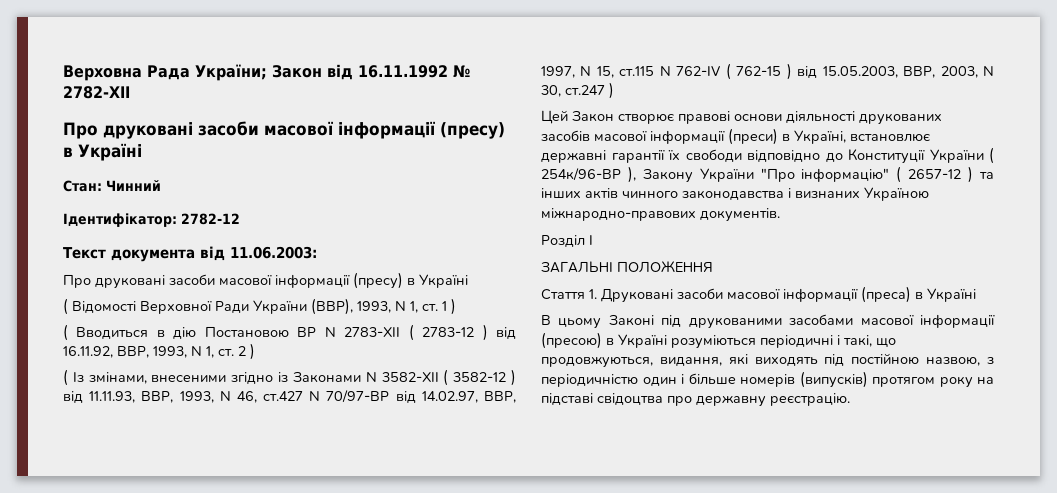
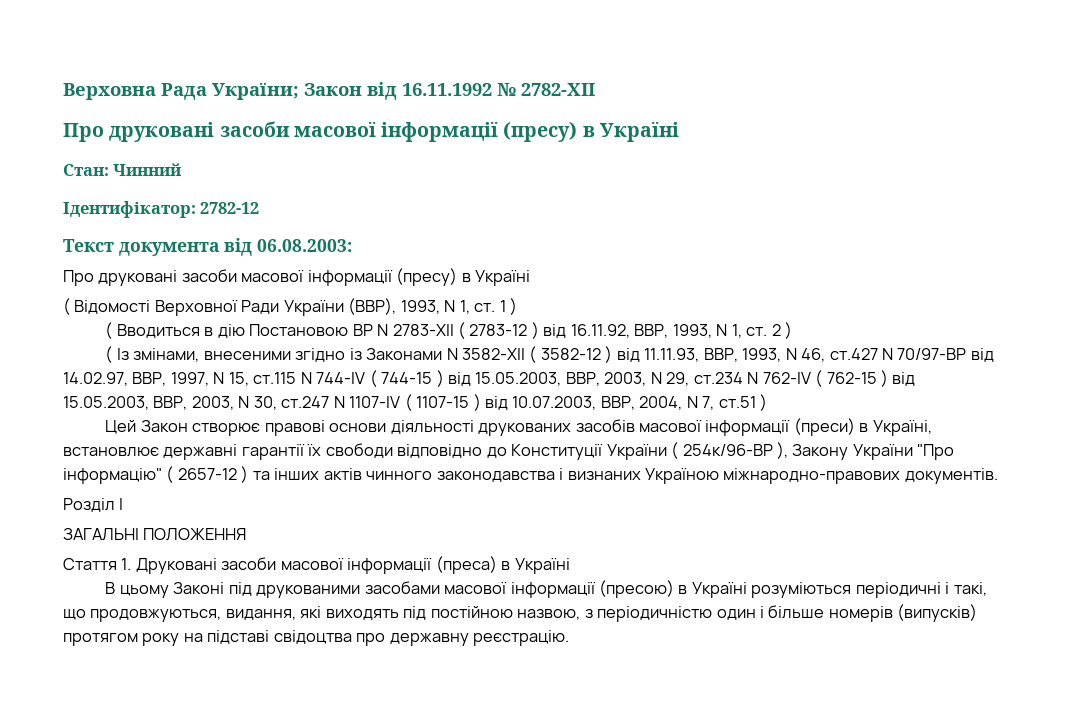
[230,246,317,259] 11.06.2003: -> [257,239,352,252] 06.08.2003:
(671, 71) none -> [316,370,759,387] 744-IV ( 744-15 ) від 15.05.2003, ВВР, 2003, N 29, ст.234 N
(605, 90) none -> [333,394,756,411] N 1107-IV ( 1107-15 ) від 10.07.2003, ВВР, 2004, N 7, ст.51

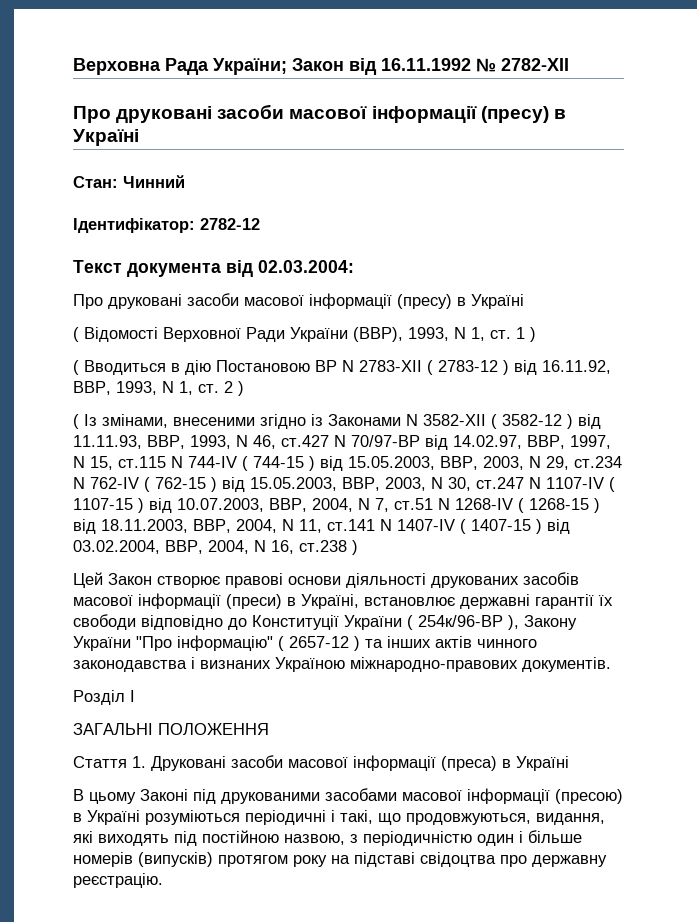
[257,239,352,252] 06.08.2003: -> [258,260,354,273] 02.03.2004:
(756, 402) none -> [438,498,600,513] [73,519,570,534] [73,540,347,554] N 1268-IV ( 1268-15 ) від 18.11.2003, ВВР, 2004, N 11, ст.141 N 1407-IV ( 1407-15 ) від 03.02.2004, ВВР, 2004, N 16, ст.238

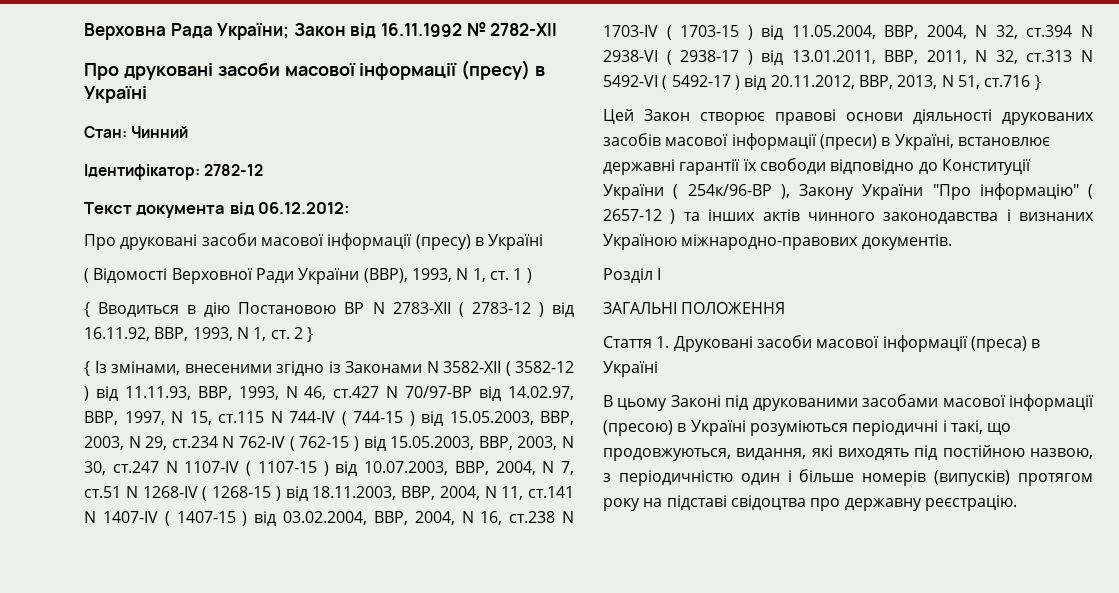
[258,260,354,273] 02.03.2004: -> [258,202,351,214] 06.12.2012:
[73,360,79,375] ( -> [84,302,90,317] {
[238,381,244,396] [73,414,79,429] ) // ( -> [307,327,314,342] [84,361,90,376] } // {
[352,540,358,555] ) -> [562,511,574,523] [603,25,1093,40] [603,50,1093,65] [603,75,1041,90] N 1703-IV ( 1703-15 ) від 11.05.2004, ВВР, 2004, N 32, ст.394 N 2938-VI ( 2938-17 ) від 13.01.2011, ВВР, 2011, N 32, ст.313 N 5492-VI ( 5492-17 ) від 20.11.2012, ВВР, 2013, N 51, ст.716 }

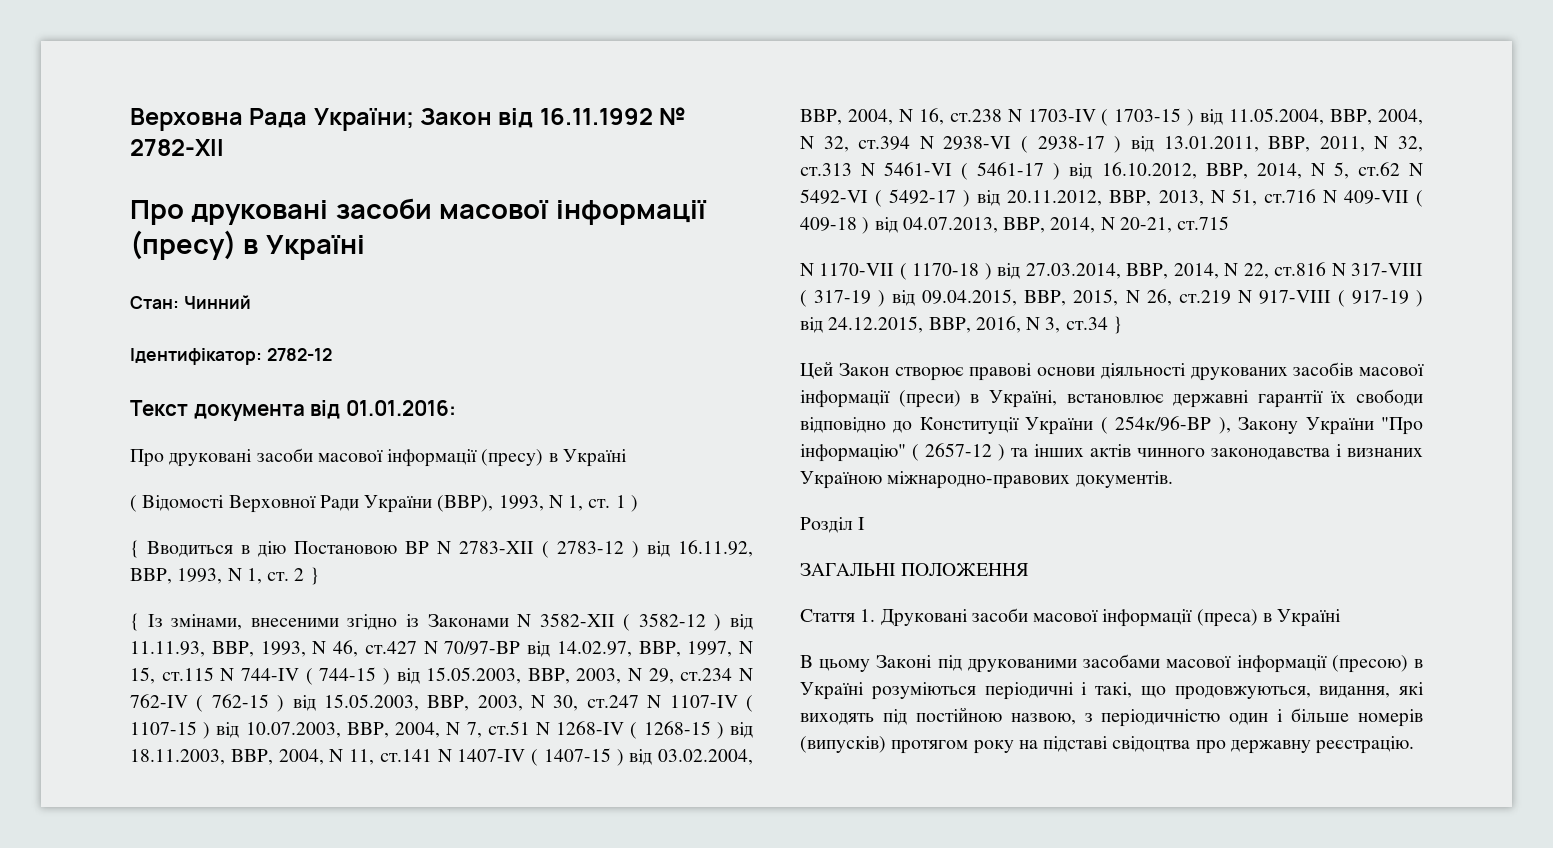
[258,202,351,214] 06.12.2012: -> [345,400,456,416] 01.01.2016:
(1093, 56) none -> [884,162,1423,180] 5461-VI ( 5461-17 ) від 16.10.2012, ВВР, 2014, N 5, ст.62 N
(1031, 81) none -> [1322,190,1423,207] [800,216,1230,234] [800,262,1423,280] [800,289,1423,307] [800,316,1108,333] N 409-VII ( 409-18 ) від 04.07.2013, ВВР, 2014, N 20-21, ст.715 // N 1170-VII ( 1170-18 ) від 27.03.2014, ВВР, 2014, N 22, ст.816 N 317-VIII ( 317-19 ) від 09.04.2015, ВВР, 2015, N 26, ст.219 N 917-VIII ( 917-19 ) від 24.12.2015, ВВР, 2016, N 3, ст.34

